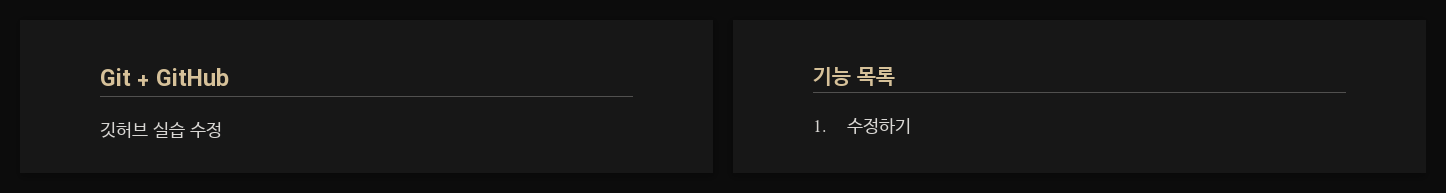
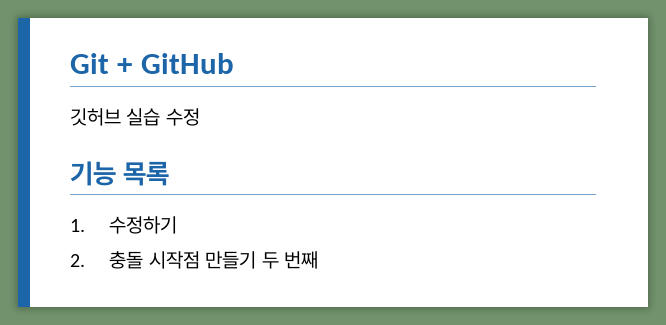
(911, 126) none -> [70,251,318,269] // 2. 충돌 시작점 만들기 두 번째

